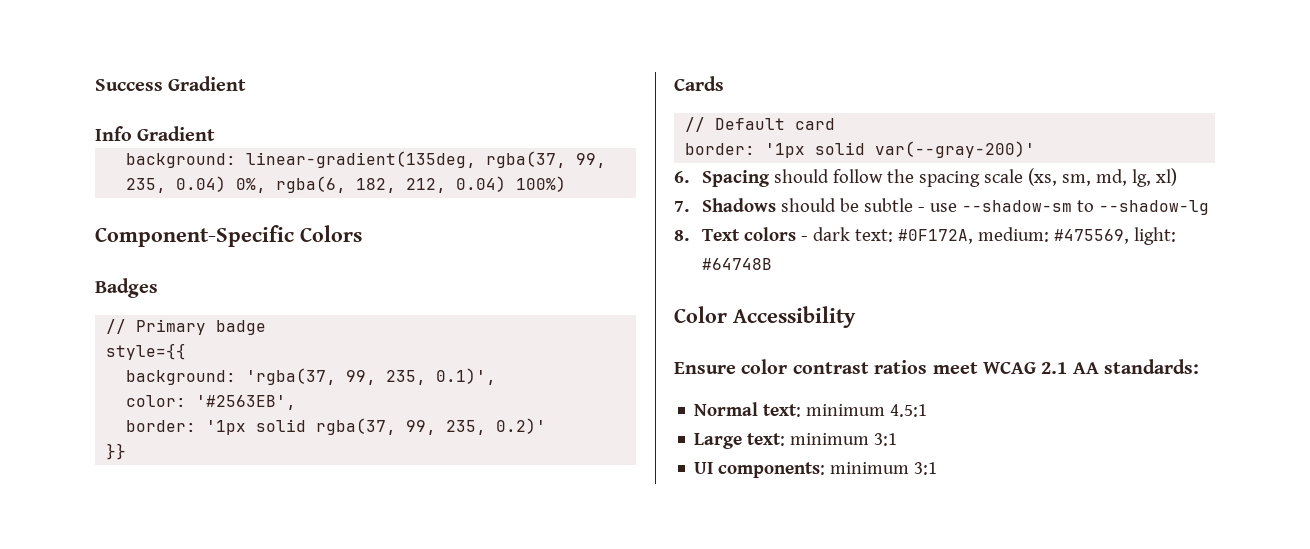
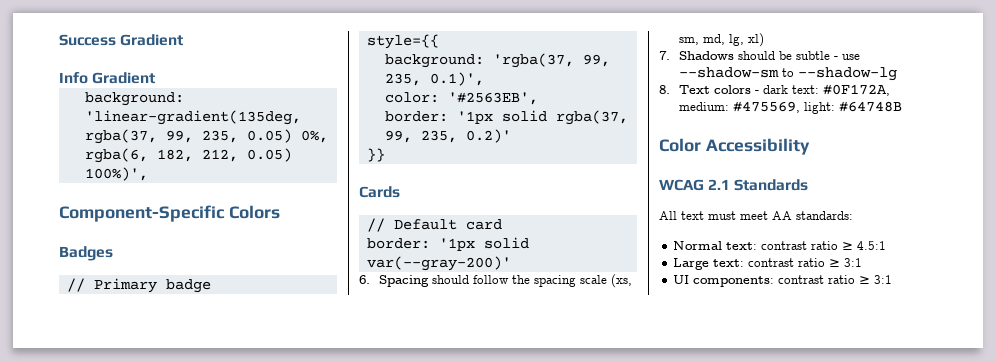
[246,151,607,168] [126,176,227,193] linear-gradient(135deg, rgba(37, 99, 235, 0.04) -> [84,110,301,125] [84,129,292,144] 'linear-gradient(135deg, rgba(37, 99, 235, 0.05)
[456,176,567,192] 0.04) 100%) -> [246,148,292,162] [84,167,148,181] 0.05) 100%)',
[674,359,1068,374] Ensure color contrast ratios meet WCAG 2.1 -> [659,179,809,191] [659,211,768,220] WCAG 2.1 Standards // All text must meet
[806,404,886,416] minimum -> [761,241,854,250] contrast ratio ≥
[790,433,870,445] minimum -> [748,258,841,267] contrast ratio ≥
[830,462,910,474] minimum -> [778,275,871,284] contrast ratio ≥

